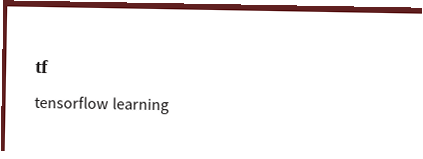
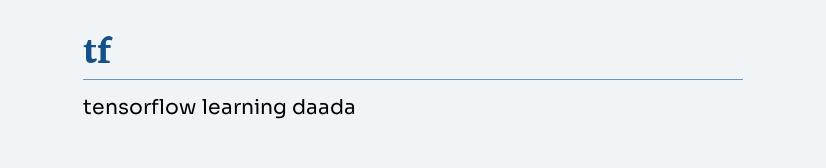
(169, 106) none -> [292,99,357,115] daada

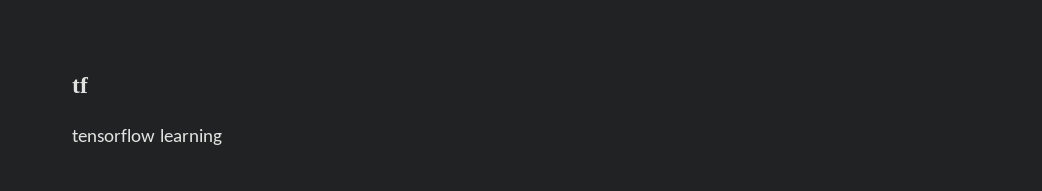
[292,99,357,115] daada -> (222, 137) none

